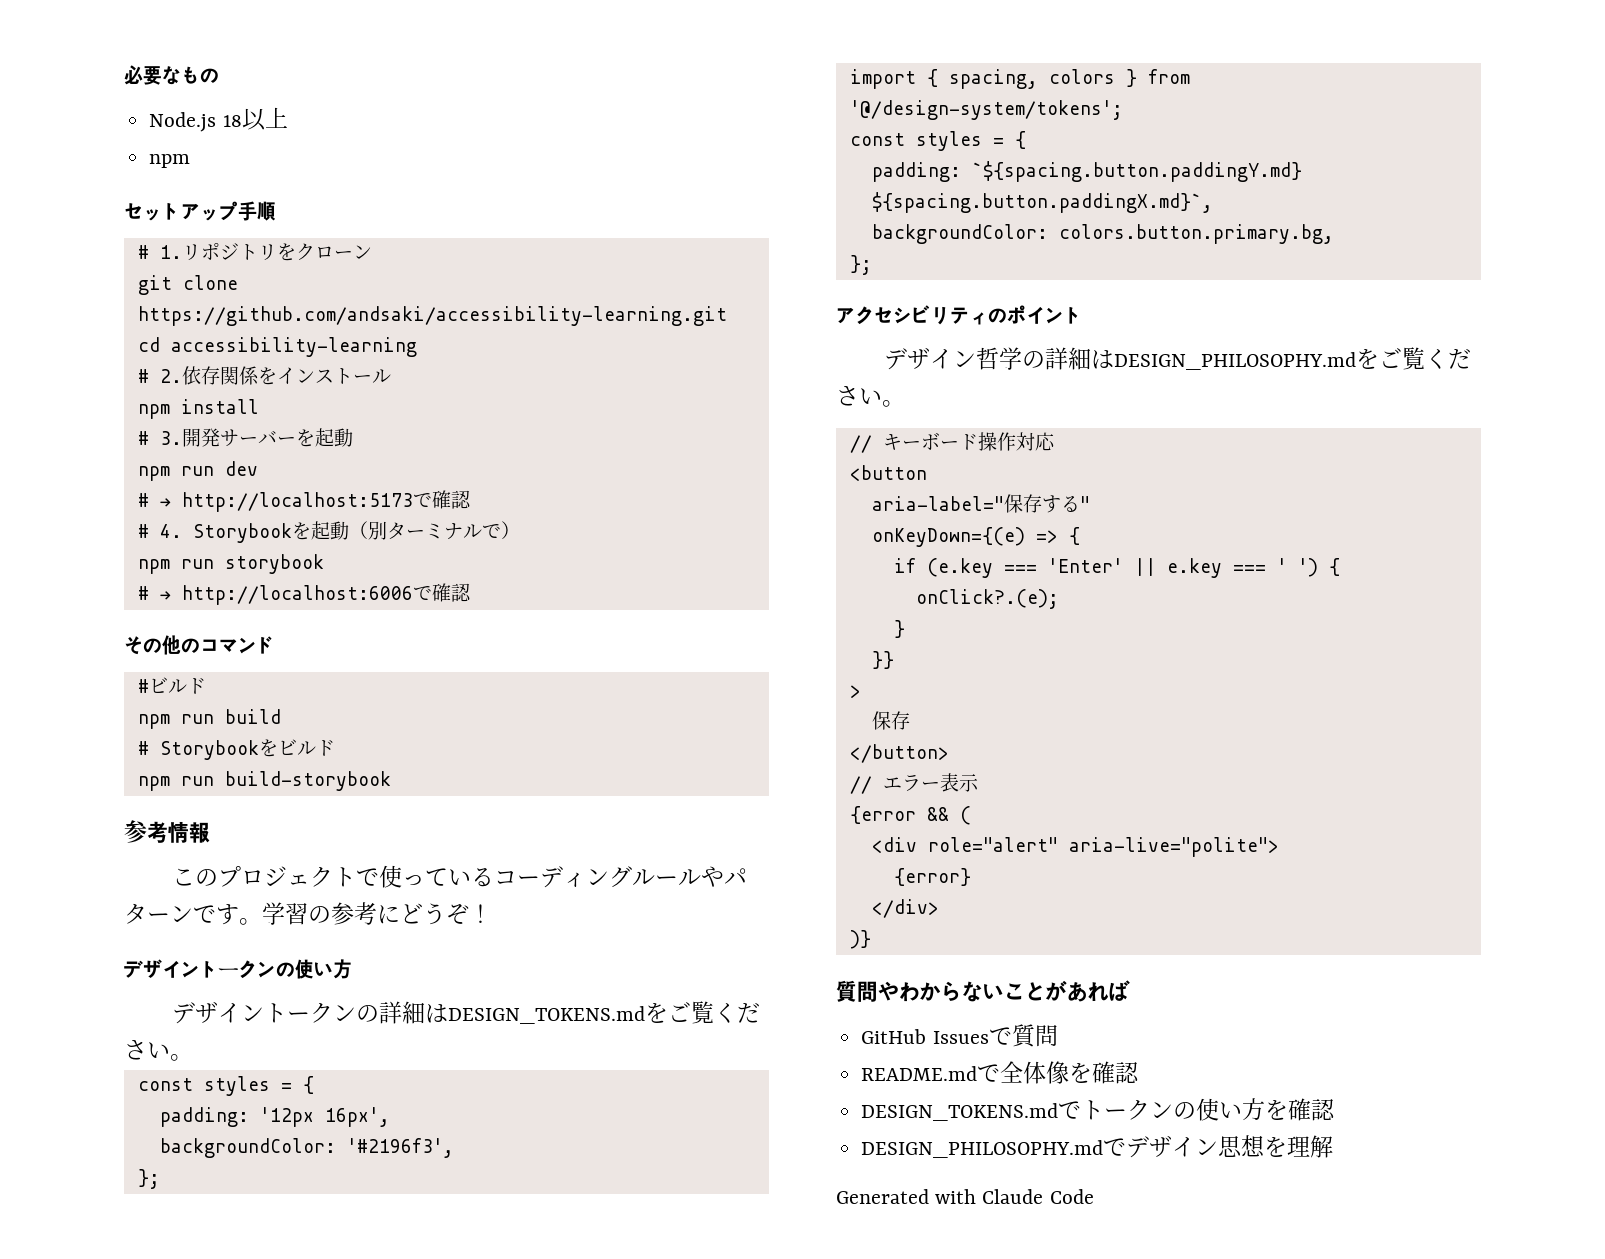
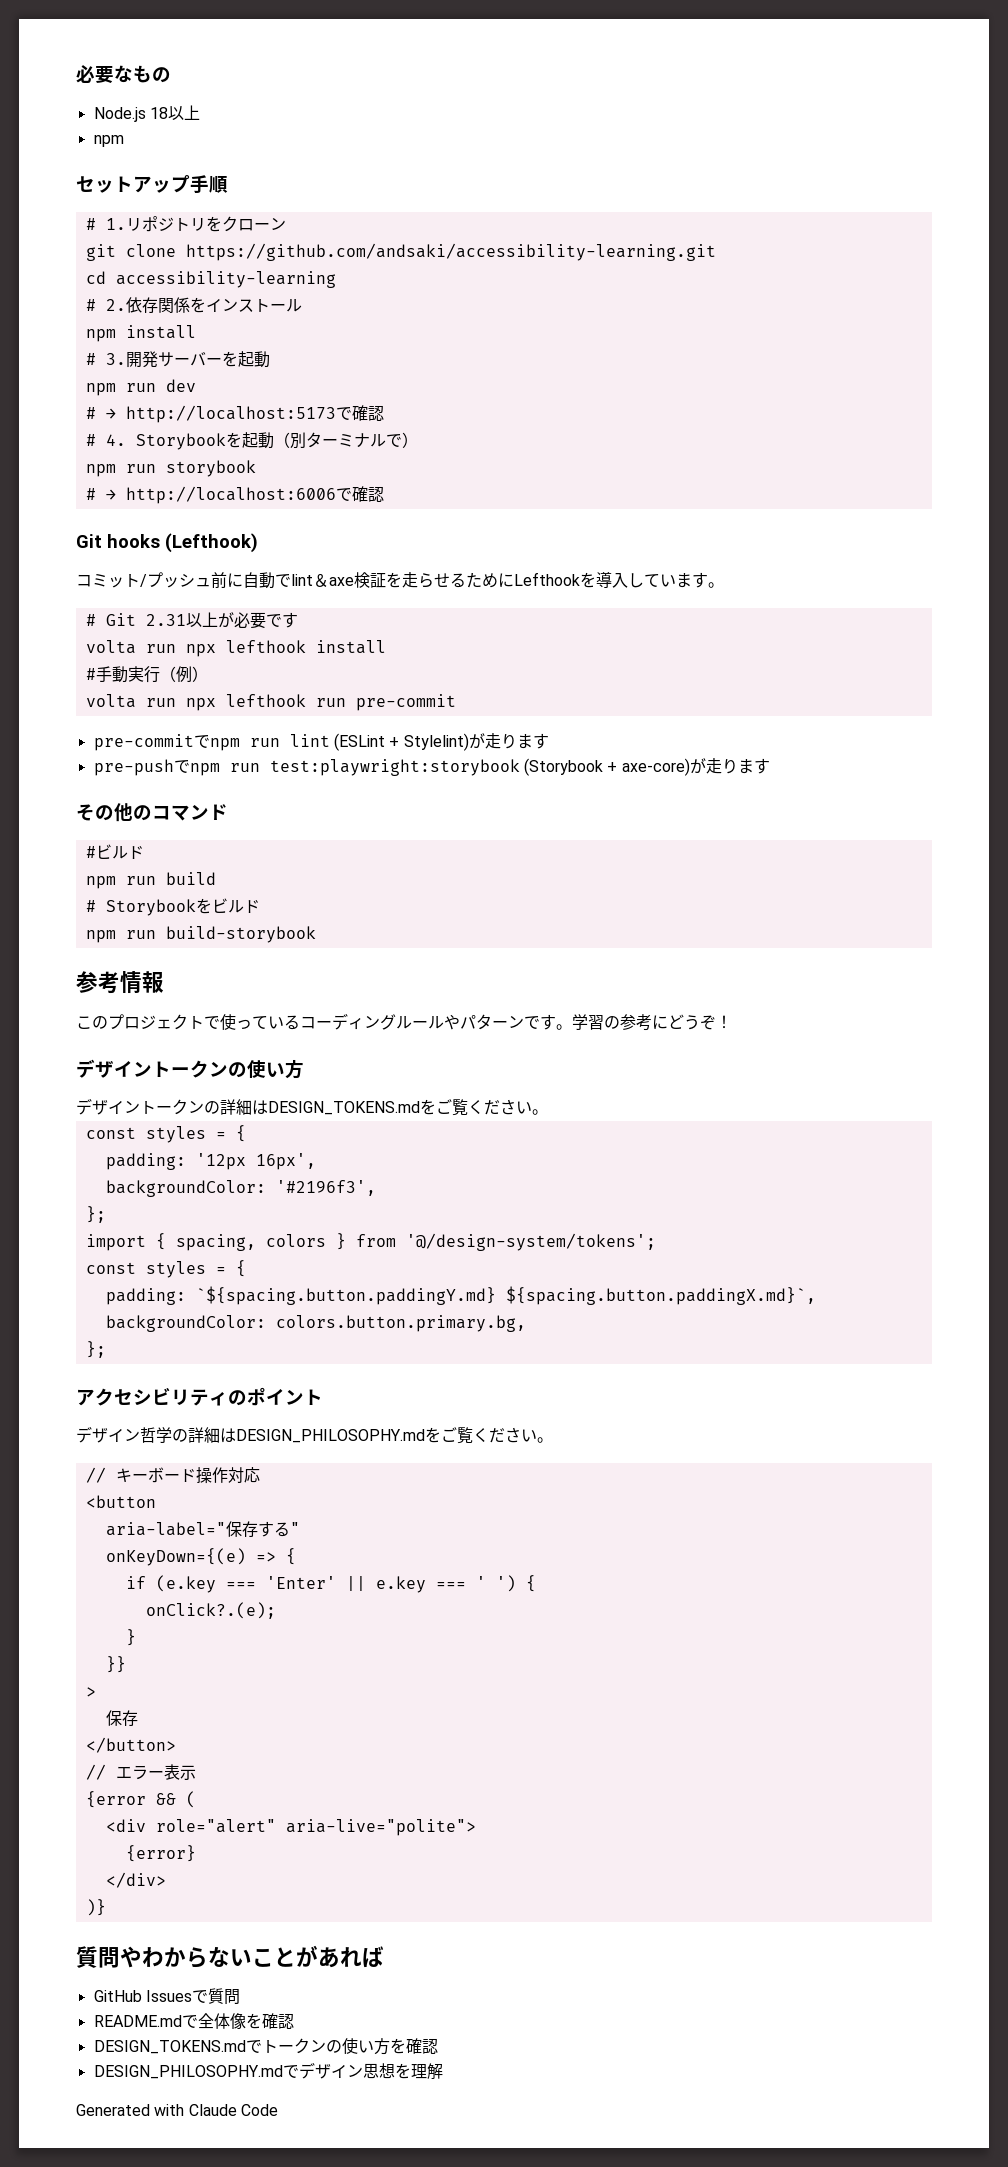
(471, 592) none -> [76,533,258,553] [76,571,724,589] [85,612,298,629] [85,640,386,657] [85,666,208,683] [85,694,456,711] [93,733,549,751] [93,758,770,776] // Git hooks (Lefthook) // コミット/プッシュ前に自動でlint＆axe検証を走らせるためにLefthookを導入しています。 // # Git 2.31以上が必要です // volta run npx lefthook install // #手動実行（例） // volta run npx lefthook run pre-commit // pre-commitでnpm run lint (ESLint + Stylelint)が走ります // pre-pushでnpm run test:playwright:storybook (Storybook + axe-core)が走ります

